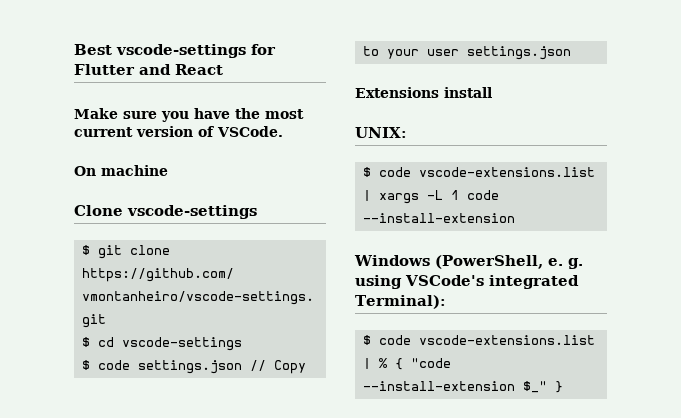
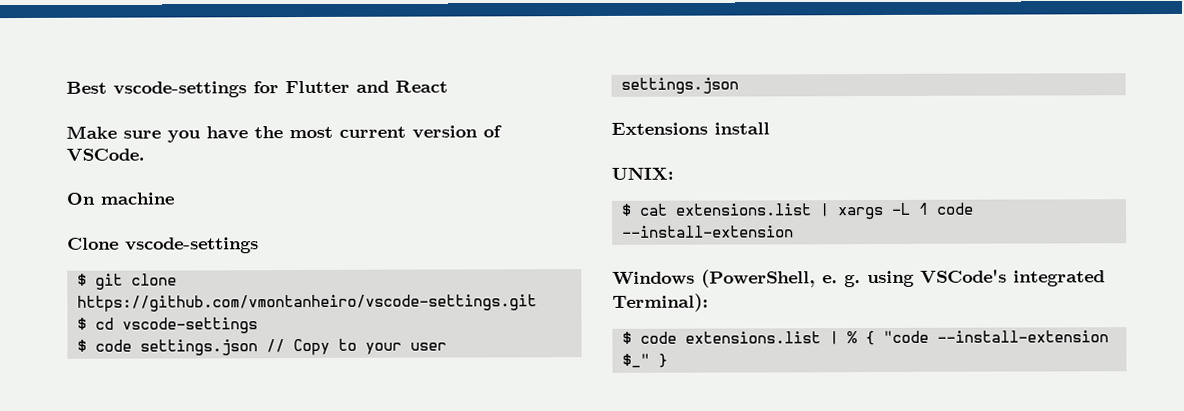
[379,167,596,177] code vscode-extensions.list -> [638,203,812,216] cat extensions.list
[419,335,596,345] vscode-extensions.list -> [684,331,821,344] extensions.list

